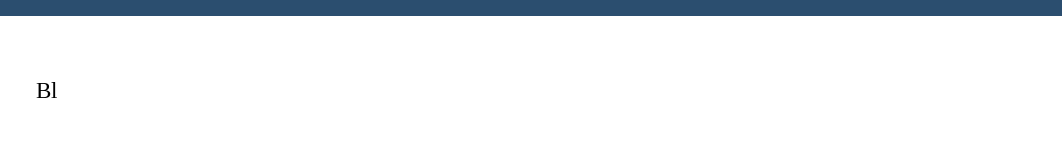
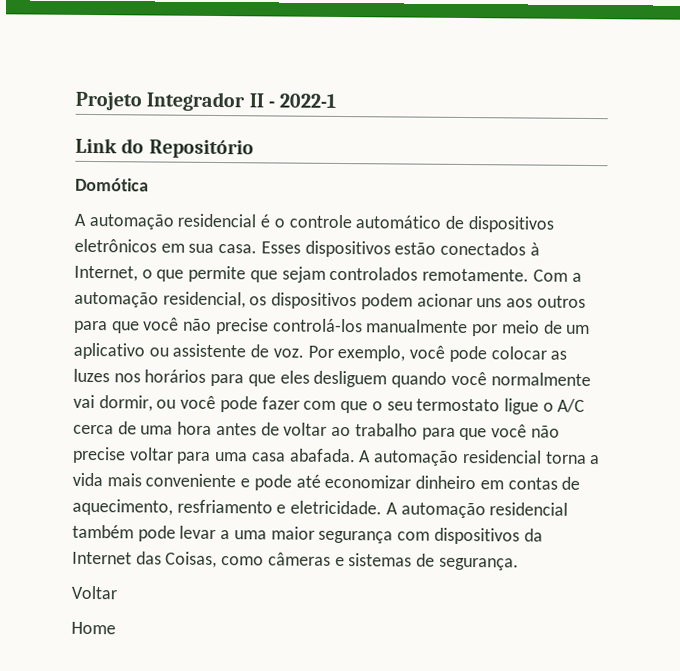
[36,82,57,98] Bl -> [75,91,337,112] [75,137,254,159] [75,177,149,192] [74,213,554,233] [74,238,540,258] [74,265,582,283] [74,291,586,310] [74,317,591,337] [73,342,568,363] [73,368,591,388] [73,394,586,415] [73,421,560,441] [72,446,601,466] [72,472,581,491] [72,498,569,519] [72,524,543,545] [72,551,519,571] [71,585,117,600] [71,621,116,635] Projeto Integrador II - 2022-1 // Link do Repositório // Domótica // A automação residencial é o controle automático de dispositivos eletrônicos em sua casa. Esses dispositivos estão conectados à Internet, o que permite que sejam controlados remotamente. Com a automação residencial, os dispositivos podem acionar uns aos outros para que você não precise controlá-los manualmente por meio de um aplicativo ou assistente de voz. Por exemplo, você pode colocar as luzes nos horários para que eles desliguem quando você normalmente vai dormir, ou você pode fazer com que o seu termostato ligue o A/C cerca de uma hora antes de voltar ao trabalho para que você não precise voltar para uma casa abafada. A automação residencial torna a vida mais conveniente e pode até economizar dinheiro em contas de aquecimento, resfriamento e eletricidade. A automação residencial também pode levar a uma maior segurança com dispositivos da Internet das Coisas, como câmeras e sistemas de segurança. // Voltar // Home

